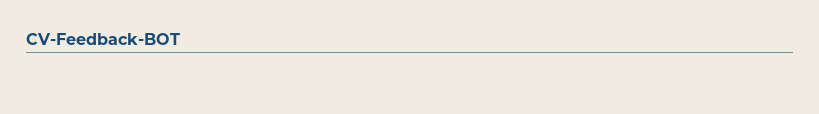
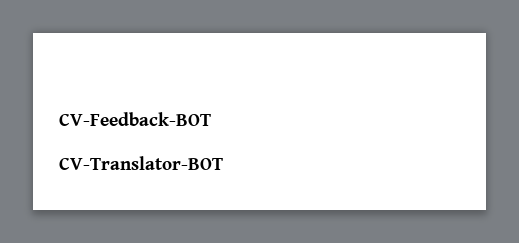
(180, 39) none -> [59,156,223,170] // CV-Translator-BOT

